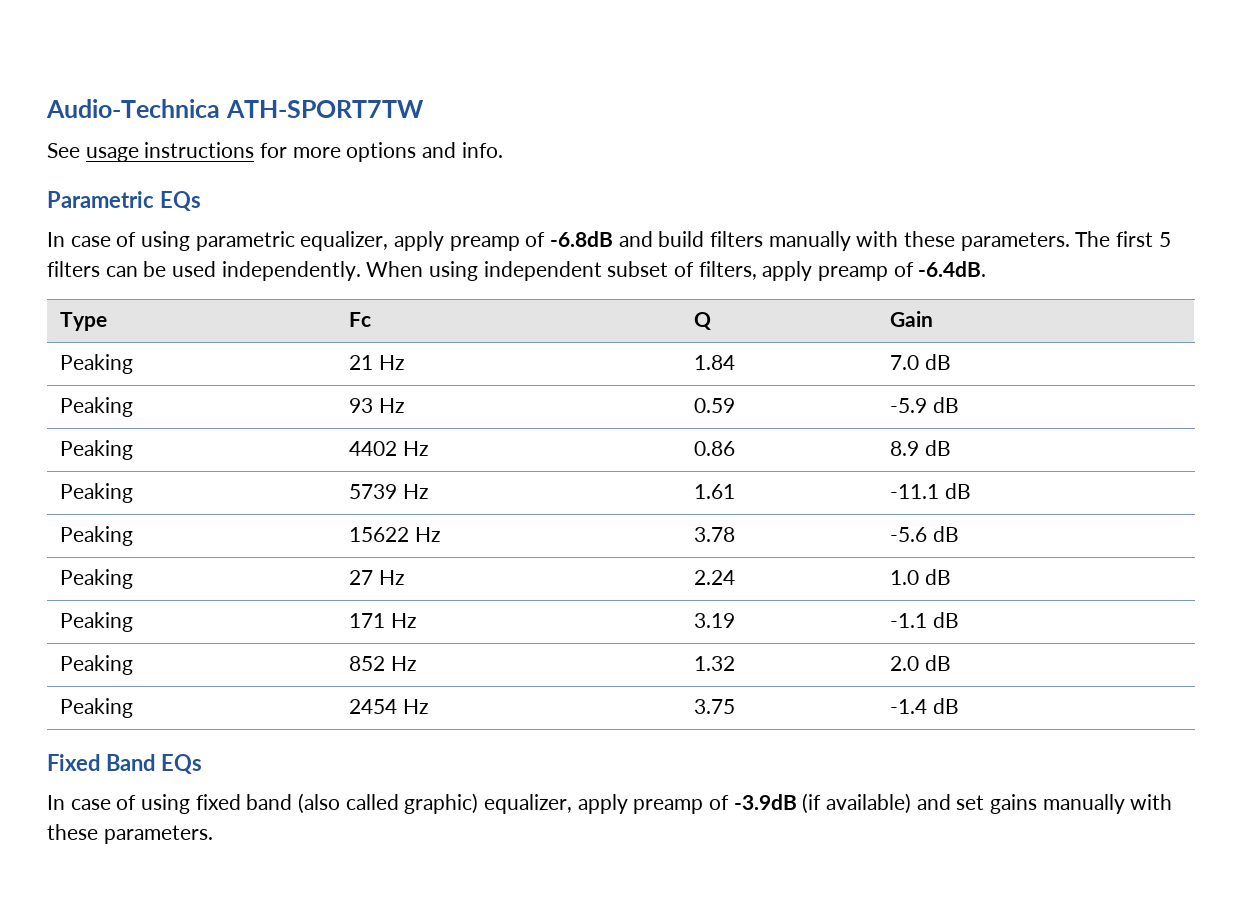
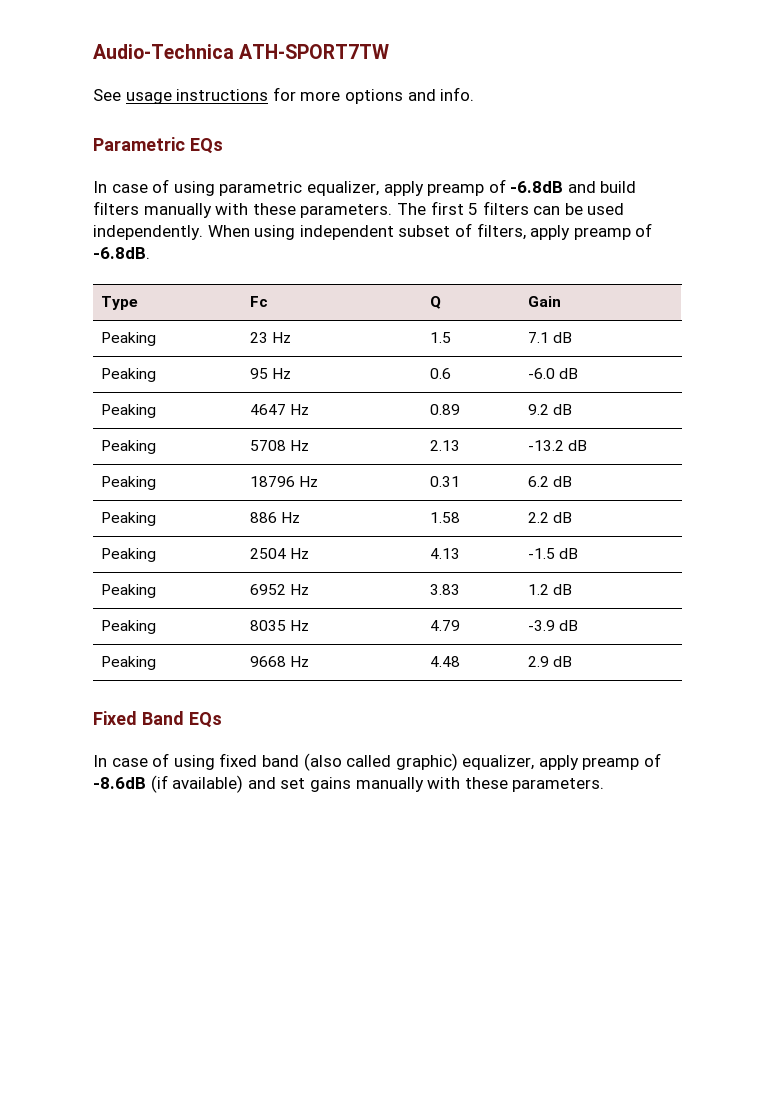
[918,261,987,277] -6.4dB. -> [93,247,150,259] -6.8dB.
[348,355,404,370] [693,355,735,370] [889,354,951,370] [59,397,133,417] [348,398,404,413] [693,398,735,413] [889,397,959,413] [59,440,133,460] [348,441,428,456] [693,441,735,456] [889,440,951,456] [59,483,133,503] [348,484,428,499] [693,484,735,499] [889,483,971,499] [59,526,133,546] [348,527,440,542] [693,527,735,542] [889,526,959,542] [59,569,133,589] [348,570,404,585] [693,570,735,585] [889,569,951,585] [59,612,133,632] [348,613,416,628] [693,613,735,628] [889,612,959,628] [59,655,133,675] [348,656,416,671] [693,656,735,671] [889,655,951,671] [59,698,133,718] [348,699,428,714] [693,699,735,714] [889,699,927,714] 21 Hz | 1.84 | 7.0 dB // Peaking | 93 Hz | 0.59 | -5.9 dB // Peaking | 4402 Hz | 0.86 | 8.9 dB // Peaking | 5739 Hz | 1.61 | -11.1 dB // Peaking | 15622 Hz | 3.78 | -5.6 dB // Peaking | 27 Hz | 2.24 | 1.0 dB // Peaking | 171 Hz | 3.19 | -1.1 dB // Peaking | 852 Hz | 1.32 | 2.0 dB // Peaking | 2454 Hz | 3.75 | -1.4 -> [250,332,292,343] [430,332,452,343] [528,332,573,343] [101,368,157,382] [250,368,292,379] [430,368,452,379] [528,368,579,379] [101,404,157,418] [250,404,310,415] [430,404,461,415] [528,404,573,415] [101,440,157,454] [250,440,310,451] [430,440,461,451] [528,440,588,451] [101,476,157,490] [250,476,319,487] [430,476,461,487] [528,476,573,487] [101,512,157,526] [250,512,301,523] [430,512,461,523] [528,512,573,523] [101,548,157,562] [250,548,310,559] [430,548,461,559] [528,548,579,559] [101,584,157,598] [250,584,310,595] [430,584,461,595] [528,584,573,595] [101,620,157,634] [250,620,310,631] [430,620,461,631] [528,620,579,631] [101,656,157,670] [250,656,310,667] [430,656,461,667] [528,656,550,667] 23 Hz | 1.5 | 7.1 dB // Peaking | 95 Hz | 0.6 | -6.0 dB // Peaking | 4647 Hz | 0.89 | 9.2 dB // Peaking | 5708 Hz | 2.13 | -13.2 dB // Peaking | 18796 Hz | 0.31 | 6.2 dB // Peaking | 886 Hz | 1.58 | 2.2 dB // Peaking | 2504 Hz | 4.13 | -1.5 dB // Peaking | 6952 Hz | 3.83 | 1.2 dB // Peaking | 8035 Hz | 4.79 | -3.9 dB // Peaking | 9668 Hz | 4.48 | 2.9
[733,794,797,810] -3.9dB -> [93,777,146,789] -8.6dB

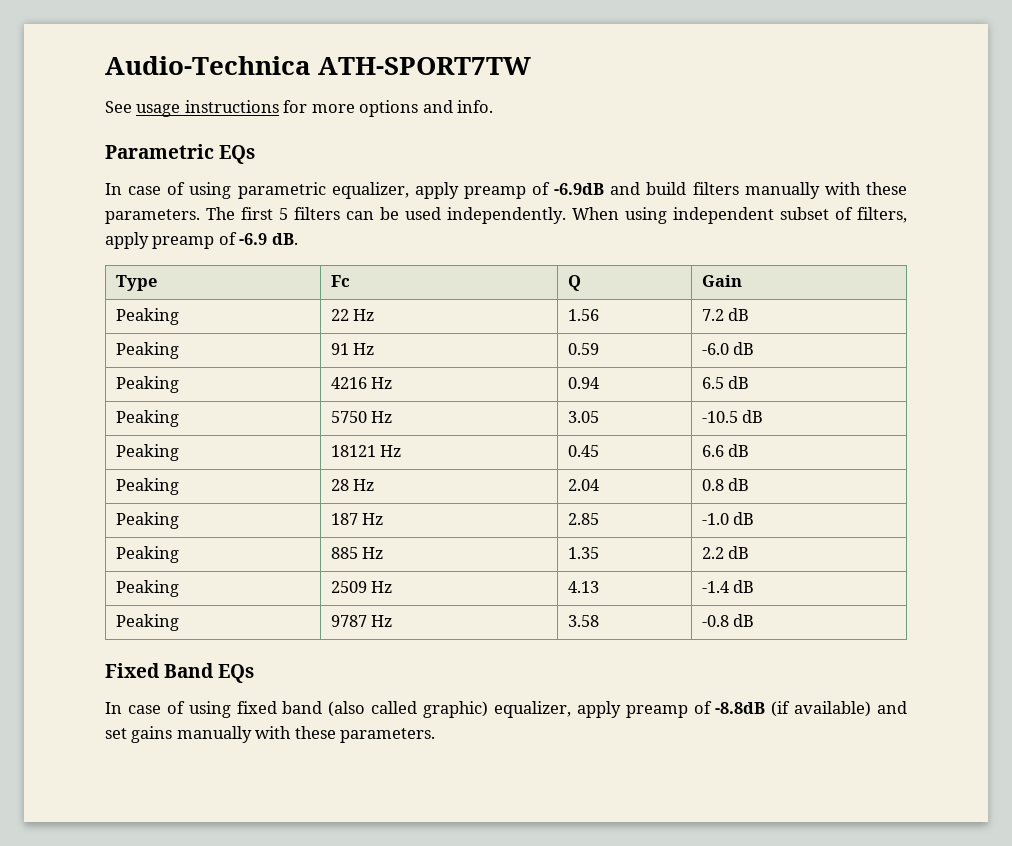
[510,181,564,193] -6.8dB -> [554,183,605,195] -6.9dB
[93,247,150,259] -6.8dB. -> [239,233,298,245] -6.9 dB.
[250,332,292,343] [430,332,452,343] [528,332,573,343] [101,368,157,382] [250,368,292,379] [430,368,452,379] 23 Hz | 1.5 | 7.1 dB // Peaking | 95 Hz | 0.6 -> [330,309,375,321] [567,309,599,321] [701,308,750,321] [115,342,179,359] [330,343,375,355] [567,343,599,355] 22 Hz | 1.56 | 7.2 dB // Peaking | 91 Hz | 0.59
[250,404,310,415] [430,404,461,415] [528,404,573,415] [101,440,157,454] [250,440,310,451] [430,440,461,451] [528,440,588,451] [101,476,157,490] [250,476,319,487] [430,476,461,487] [528,476,573,487] [101,512,157,526] [250,512,301,523] [430,512,461,523] 4647 Hz | 0.89 | 9.2 dB // Peaking | 5708 Hz | 2.13 | -13.2 dB // Peaking | 18796 Hz | 0.31 | 6.2 dB // Peaking | 886 Hz | 1.58 -> [330,377,393,389] [567,377,599,389] [701,376,750,389] [115,410,179,427] [330,411,393,423] [567,411,599,423] [701,410,764,423] [115,444,179,461] [330,445,402,457] [567,445,599,457] [701,444,750,457] [115,478,179,495] [330,479,375,491] [567,479,599,491] [701,478,750,491] [115,512,179,529] [330,513,384,525] [567,513,599,525] [701,512,755,525] [115,546,179,563] [330,547,384,559] [567,547,599,559] 4216 Hz | 0.94 | 6.5 dB // Peaking | 5750 Hz | 3.05 | -10.5 dB // Peaking | 18121 Hz | 0.45 | 6.6 dB // Peaking | 28 Hz | 2.04 | 0.8 dB // Peaking | 187 Hz | 2.85 | -1.0 dB // Peaking | 885 Hz | 1.35
[250,548,287,559] 2504 -> [330,581,367,593] 2509
[528,548,579,559] [101,584,157,598] [250,584,310,595] [430,584,461,595] [528,584,573,595] [101,620,157,634] [250,620,310,631] [430,620,461,631] [528,620,579,631] [101,656,157,670] [250,656,310,667] [430,656,461,667] [528,656,550,667] -1.5 dB // Peaking | 6952 Hz | 3.83 | 1.2 dB // Peaking | 8035 Hz | 4.79 | -3.9 dB // Peaking | 9668 Hz | 4.48 | 2.9 -> [701,580,755,593] [115,614,179,631] [330,615,393,627] [567,615,599,627] [701,615,729,627] -1.4 dB // Peaking | 9787 Hz | 3.58 | -0.8
[93,777,146,789] -8.6dB -> [715,702,766,714] -8.8dB

